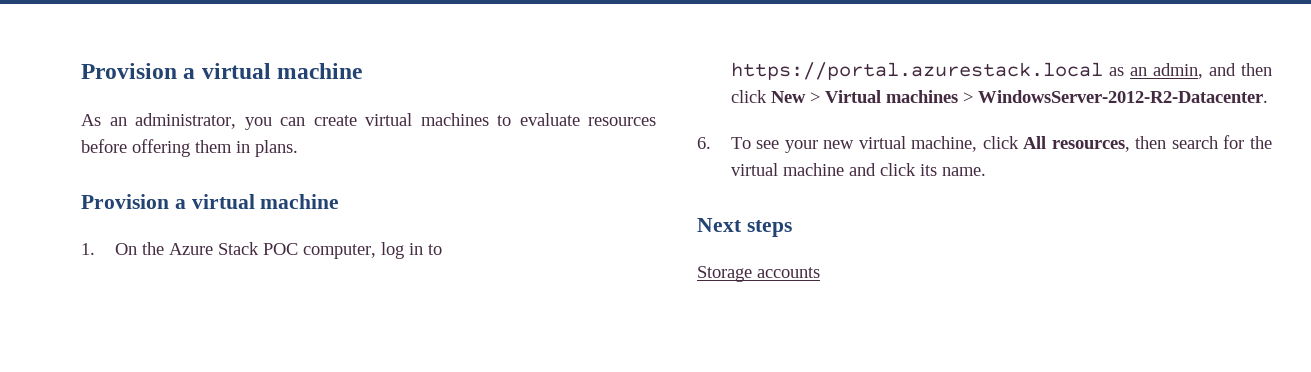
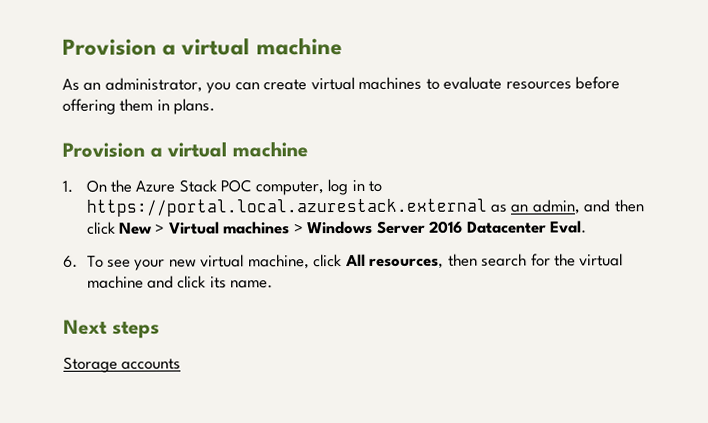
[730,62,1103,80] https://portal.azurestack.local -> [85,198,488,217] https://portal.local.azurestack.external
[977,90,1268,103] WindowsServer-2012-R2-Datacenter. -> [307,220,588,235] Windows Server 2016 Datacenter Eval.

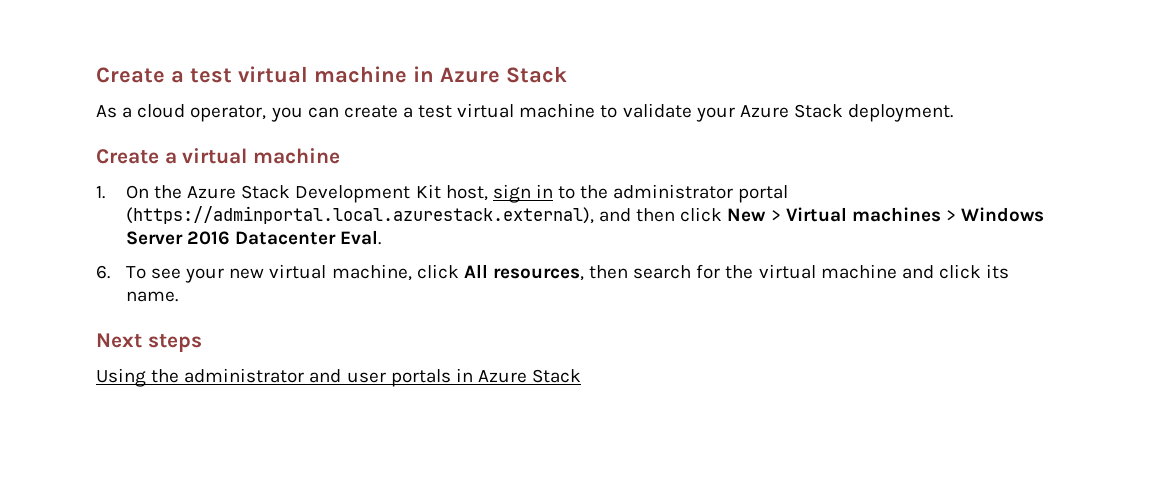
[62,38,342,56] [62,76,621,94] [62,98,216,115] [62,142,145,158] Provision a virtual machine // As an administrator, you can create virtual machines to evaluate resources before offering them in plans. // Provision -> [96,66,567,83] [96,103,954,122] [96,149,159,164] Create a test virtual machine in Azure Stack // As a cloud operator, you can create a test virtual machine to validate your Azure Stack deployment. // Create
[220,179,383,196] [85,198,581,217] POC computer, log in to https://portal.local.azurestack.external as an admin, -> [295,184,789,203] [125,206,594,224] Development Kit host, sign in to the administrator portal (https://adminportal.local.azurestack.external),
[63,356,182,373] Storage accounts -> [96,368,582,387] Using the administrator and user portals in Azure Stack

